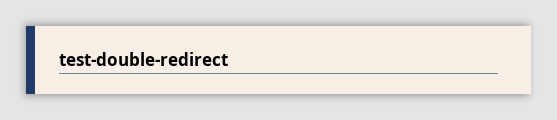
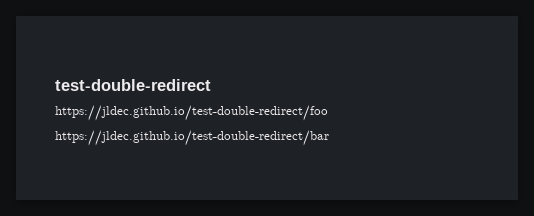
(228, 59) none -> [55,105,328,121] [55,130,329,146] // https://jldec.github.io/test-double-redirect/foo // https://jldec.github.io/test-double-redirect/bar

